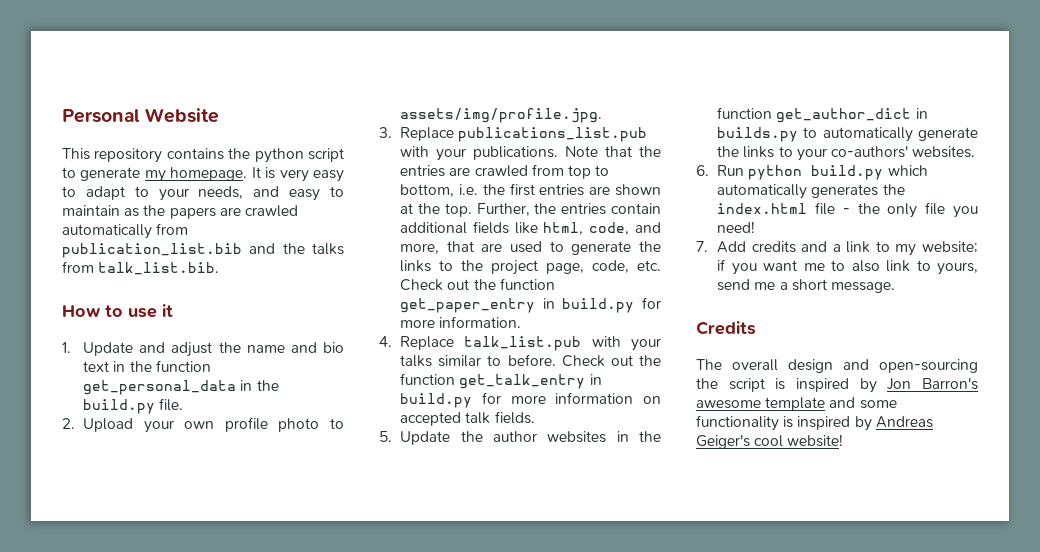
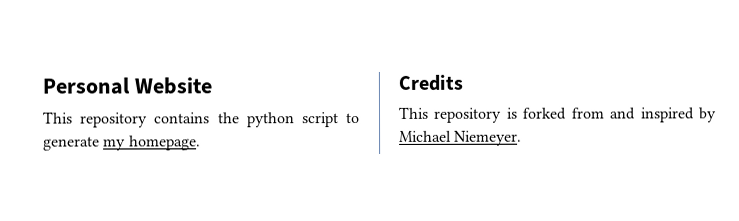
[251,167,344,182] [62,186,344,201] [62,205,298,219] [62,223,189,239] [62,243,344,258] [62,261,220,275] [62,304,173,318] [62,342,344,357] [83,360,211,372] [83,380,279,395] [83,398,184,414] [62,417,344,433] [400,108,603,123] [379,127,648,142] [400,146,661,161] [400,164,610,179] [400,183,661,197] [400,203,661,217] [400,221,661,235] [400,241,661,255] [400,260,661,275] [400,278,555,291] [400,297,661,313] [400,316,522,328] [379,336,661,351] [400,354,661,367] [400,373,602,389] [400,392,661,408] [400,411,535,426] [379,431,661,445] [717,107,928,123] [717,127,978,142] [717,146,976,161] [696,165,928,180] [717,184,905,199] [717,202,978,218] [717,221,756,233] [696,241,978,256] [717,259,978,275] [717,279,895,293] [696,321,756,335] [696,359,978,373] [696,378,978,393] [696,397,897,411] [696,415,933,431] [696,434,844,449] It is very easy to adapt to your needs, and easy to maintain as the papers are crawled automatically from publication_list.bib and the talks from talk_list.bib. // How to use it // 1. Update and adjust the name and bio text in the function get_personal_data in the build.py file. // 2. Upload your own profile photo to assets/img/profile.jpg. // 3. Replace publications_list.pub with your publications. Note that the entries are crawled from top to bottom, i.e. the first entries are shown at the top. Further, the entries contain additional fields like html, code, and more, that are used to generate the links to the project page, code, etc. Check out the function get_paper_entry in build.py for more information. // 4. Replace talk_list.pub with your talks similar to before. Check out the function get_talk_entry in build.py for more information on accepted talk fields. // 5. Update the author websites in the function get_author_dict in builds.py to automatically generate the links to your co-authors' websites. // 6. Run python build.py which automatically generates the index.html file - the only file you need! // 7. Add credits and a link to my website; if you want me to also link to yours, send me a short message. // Credits // The overall design and open-sourcing the script is inspired by Jon Barron's awesome template and some functionality is inspired by Andreas Geiger's cool website! -> [398,74,463,91] [398,106,717,123] [399,130,523,146] // Credits // This repository is forked from and inspired by Michael Niemeyer.

